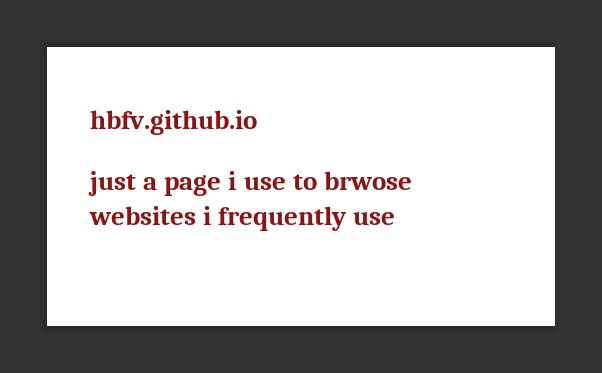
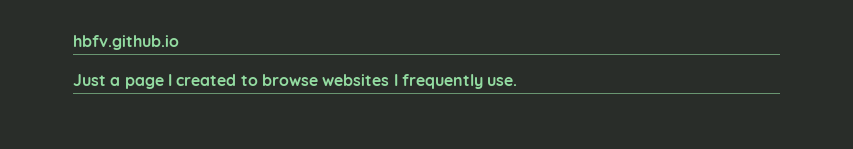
[88,171,136,196] just -> [73,74,106,86] Just
[228,171,412,190] [89,206,396,231] i use to brwose websites i frequently use -> [167,74,518,89] I created to browse websites I frequently use.

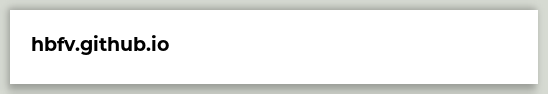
[73,74,518,89] // Just a page I created to browse websites I frequently use. -> (169, 45) none

